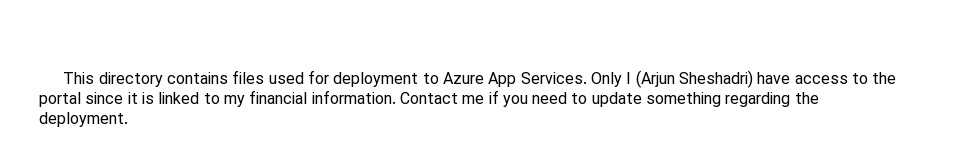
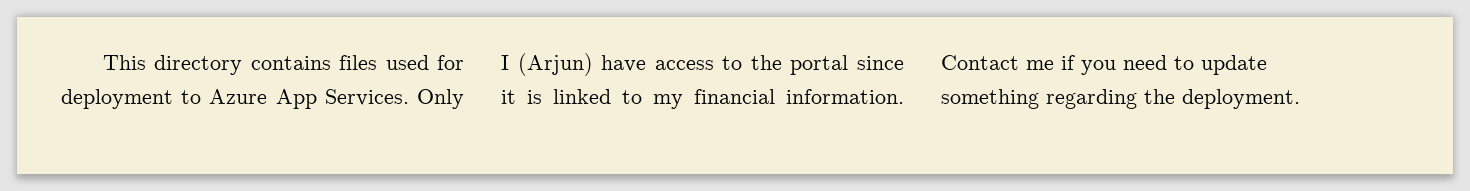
[635,70,753,88] (Arjun Sheshadri) -> [517,53,593,76] (Arjun)

